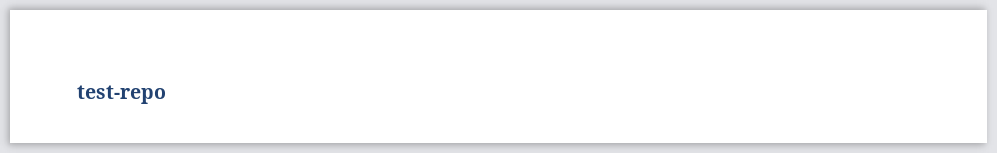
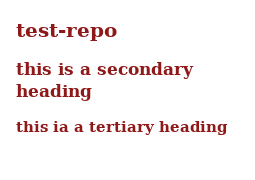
(166, 94) none -> [16,62,194,79] [16,84,92,101] [16,121,228,135] // this is a secondary heading // this ia a tertiary heading

